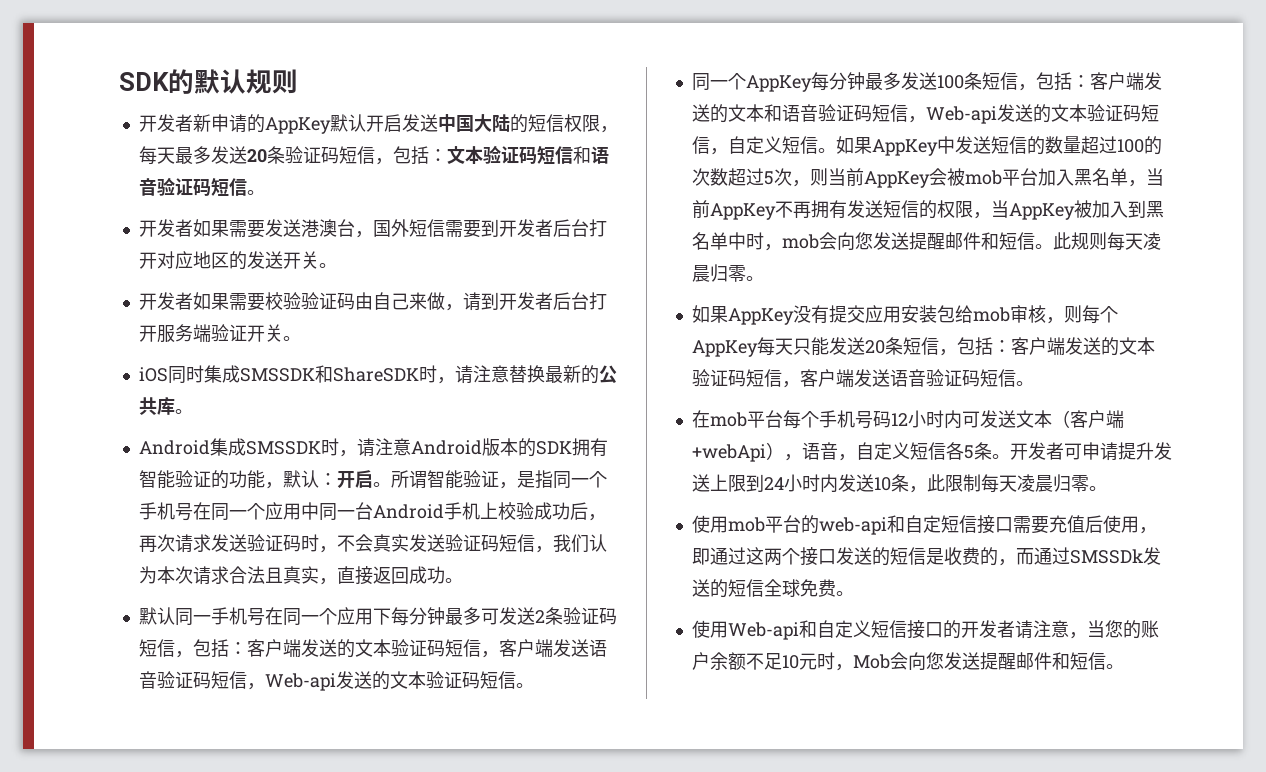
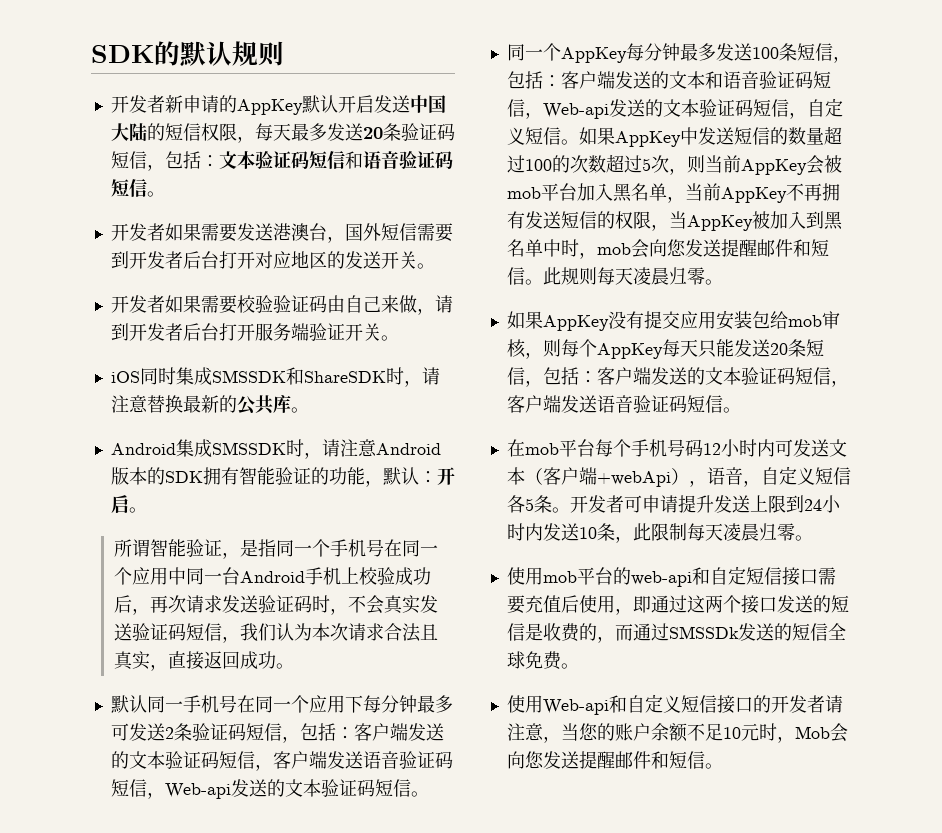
(391, 484) none -> (147, 510) //

